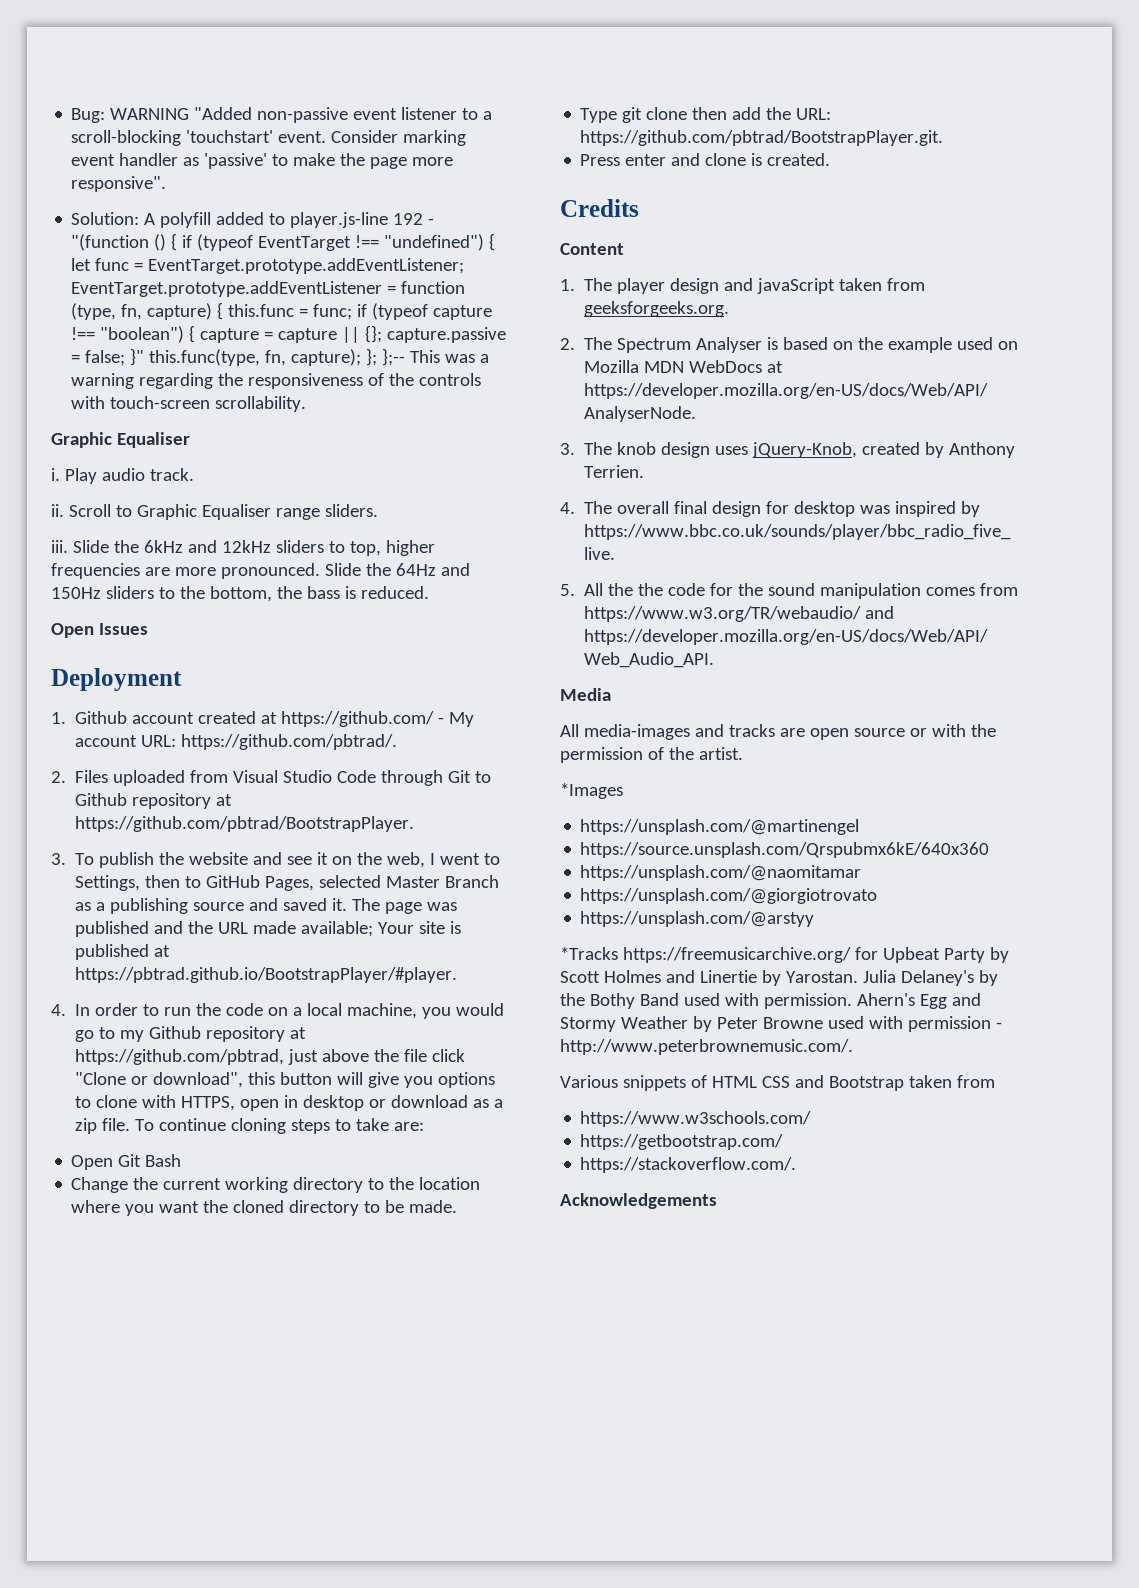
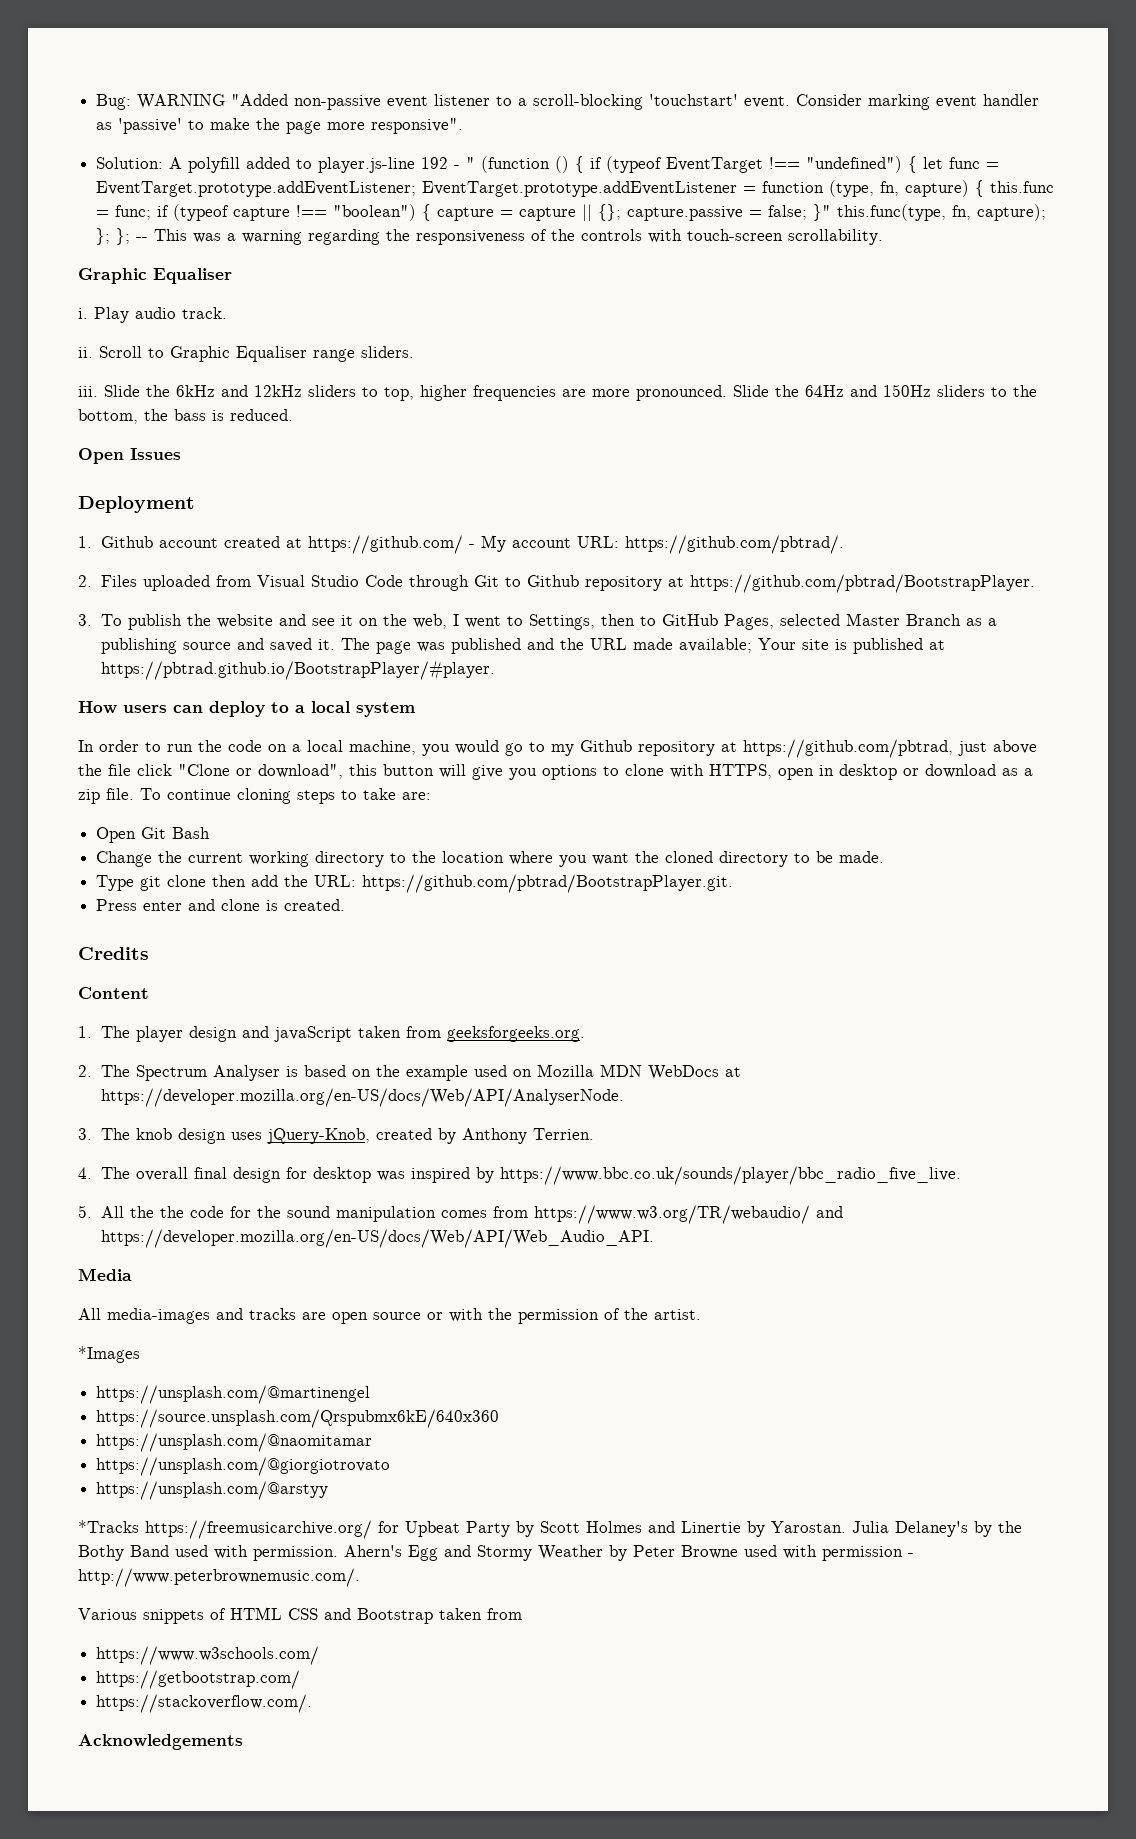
[71,234,150,251] "(function -> [466,156,551,173] " (function
[382,348,406,366] };-- -> [116,228,149,245] }; --
[51,1004,66,1016] 4. -> [78,701,415,717] How users can deploy to a local system //

